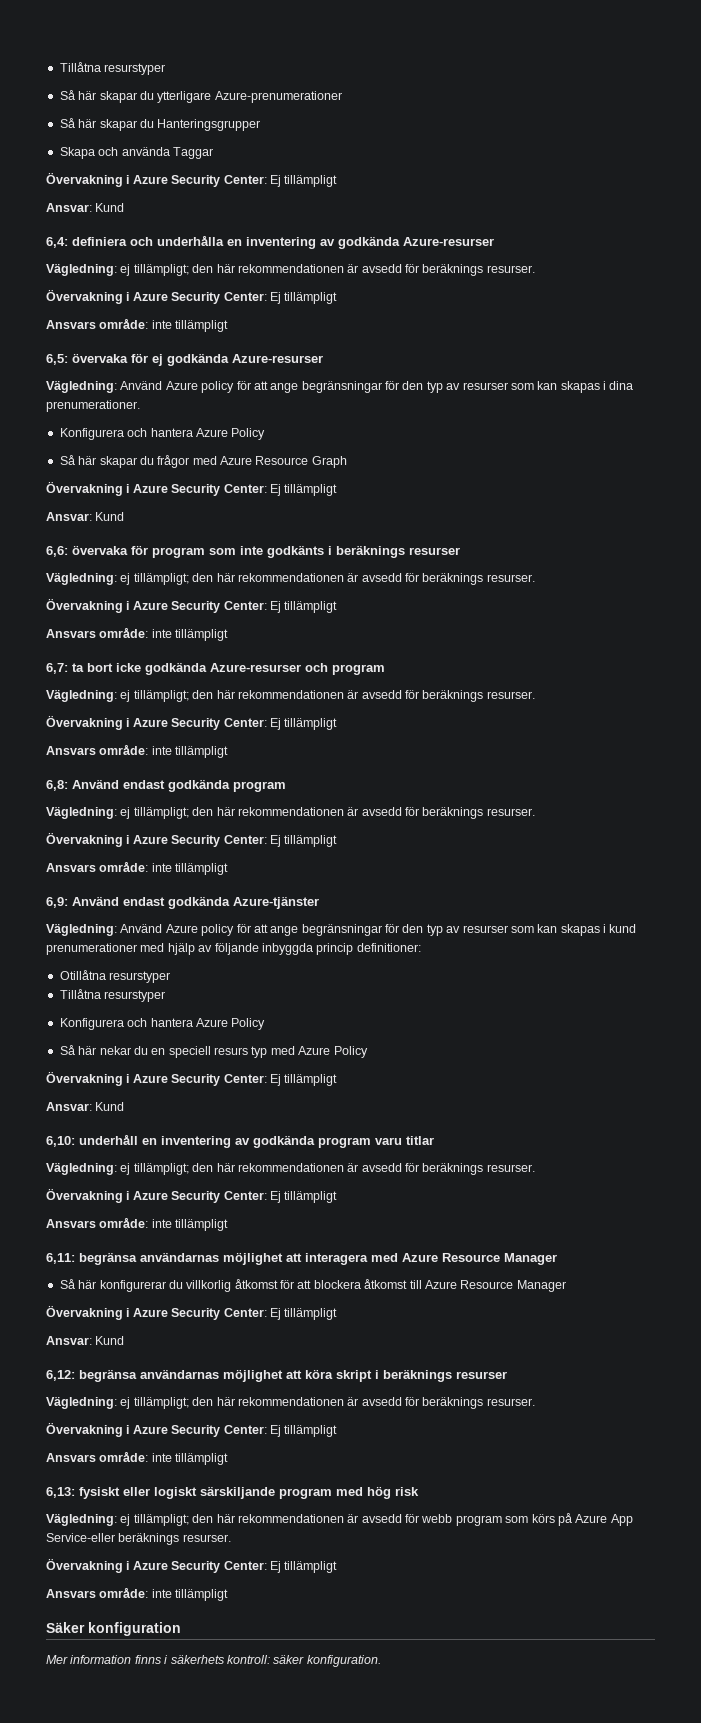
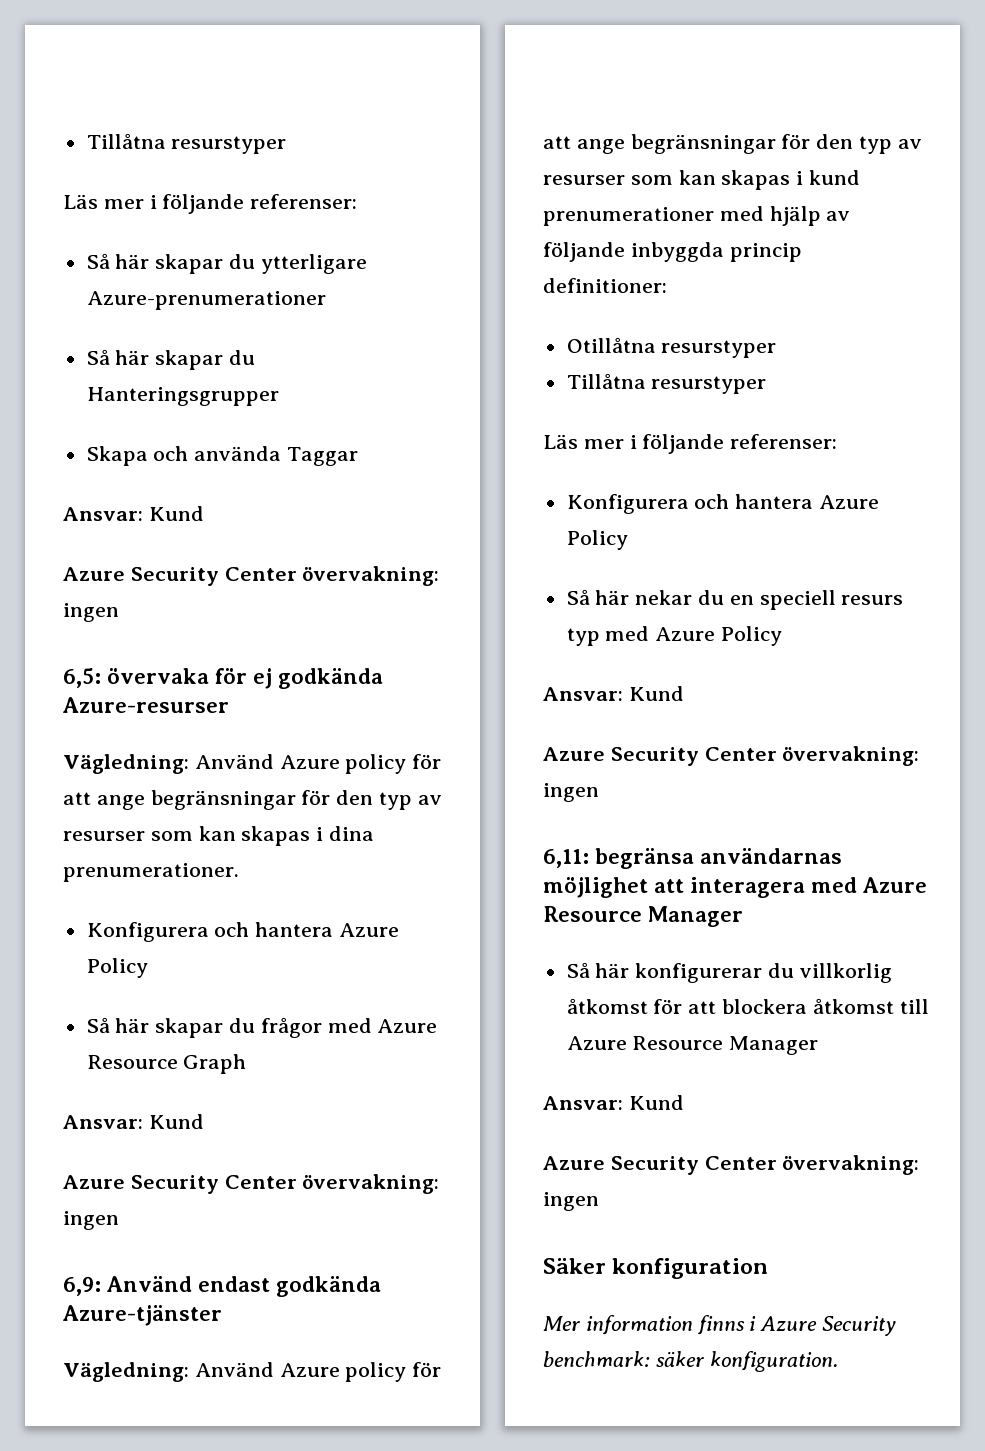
[59,62,166,75] Tillåtna resurstyper -> [86,133,287,154] [63,194,358,214] Tillåtna resurstyper // Läs mer i följande referenser:
[46,172,338,187] [46,203,125,212] [46,235,494,249] [46,263,535,276] [46,289,338,304] [46,318,229,332] Övervakning i Azure Security Center: Ej tillämpligt // Ansvar: Kund // 6,4: definiera och underhålla en inventering av godkända Azure-resurser // Vägledning: ej tillämpligt; den här rekommendationen är avsedd för beräknings resurser. // Övervakning i Azure Security Center: Ej tillämpligt // Ansvars område: inte tillämpligt -> [63,506,204,521] [63,566,440,586] [63,603,119,622] Ansvar: Kund // Azure Security Center övervakning: ingen
[46,481,338,496] [46,512,125,521] [46,545,460,558] [46,572,535,585] [46,598,338,613] [46,627,229,641] [46,662,385,675] [46,689,535,702] [46,715,338,730] [46,744,229,758] [46,779,286,792] [46,806,535,819] [46,832,338,847] [46,861,229,875] Övervakning i Azure Security Center: Ej tillämpligt // Ansvar: Kund // 6,6: övervaka för program som inte godkänts i beräknings resurser // Vägledning: ej tillämpligt; den här rekommendationen är avsedd för beräknings resurser. // Övervakning i Azure Security Center: Ej tillämpligt // Ansvars område: inte tillämpligt // 6,7: ta bort icke godkända Azure-resurser och program // Vägledning: ej tillämpligt; den här rekommendationen är avsedd för beräknings resurser. // Övervakning i Azure Security Center: Ej tillämpligt // Ansvars område: inte tillämpligt // 6,8: Använd endast godkända program // Vägledning: ej tillämpligt; den här rekommendationen är avsedd för beräknings resurser. // Övervakning i Azure Security Center: Ej tillämpligt // Ansvars område: inte tillämpligt -> [63,1114,204,1129] [63,1174,440,1194] [63,1211,119,1230] Ansvar: Kund // Azure Security Center övervakning: ingen
(166, 996) none -> [543,434,838,454] // Läs mer i följande referenser:
[46,1071,338,1086] [46,1102,125,1111] [46,1134,434,1148] [46,1162,535,1175] [46,1188,338,1203] [46,1217,229,1231] Övervakning i Azure Security Center: Ej tillämpligt // Ansvar: Kund // 6,10: underhåll en inventering av godkända program varu titlar // Vägledning: ej tillämpligt; den här rekommendationen är avsedd för beräknings resurser. // Övervakning i Azure Security Center: Ej tillämpligt // Ansvars område: inte tillämpligt -> [543,686,684,701] [543,746,920,766] [543,783,599,802] Ansvar: Kund // Azure Security Center övervakning: ingen
[46,1305,338,1320] [46,1336,125,1345] [46,1369,507,1382] [46,1396,535,1409] [46,1422,338,1437] [46,1451,229,1465] [46,1486,419,1499] [46,1513,633,1526] [46,1533,231,1545] [46,1558,338,1573] [46,1587,229,1601] Övervakning i Azure Security Center: Ej tillämpligt // Ansvar: Kund // 6,12: begränsa användarnas möjlighet att köra skript i beräknings resurser // Vägledning: ej tillämpligt; den här rekommendationen är avsedd för beräknings resurser. // Övervakning i Azure Security Center: Ej tillämpligt // Ansvars område: inte tillämpligt // 6,13: fysiskt eller logiskt särskiljande program med hög risk // Vägledning: ej tillämpligt; den här rekommendationen är avsedd för webb program som körs på Azure App Service-eller beräknings resurser. // Övervakning i Azure Security Center: Ej tillämpligt // Ansvars område: inte tillämpligt -> [543,1095,684,1110] [543,1155,920,1175] [543,1192,599,1211] Ansvar: Kund // Azure Security Center övervakning: ingen
[170,1655,270,1664] säkerhets kontroll: -> [760,1316,897,1336] [543,1351,650,1367] Azure Security benchmark:

